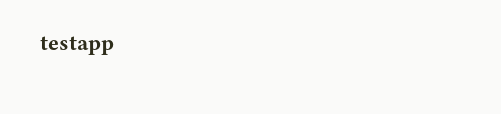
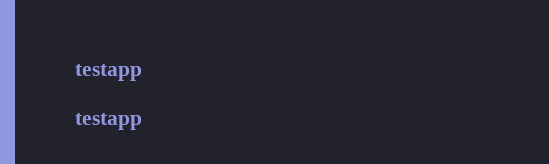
[40,36,114,55] testapp -> [75,64,142,81] [75,113,142,130] testapp // testapp

